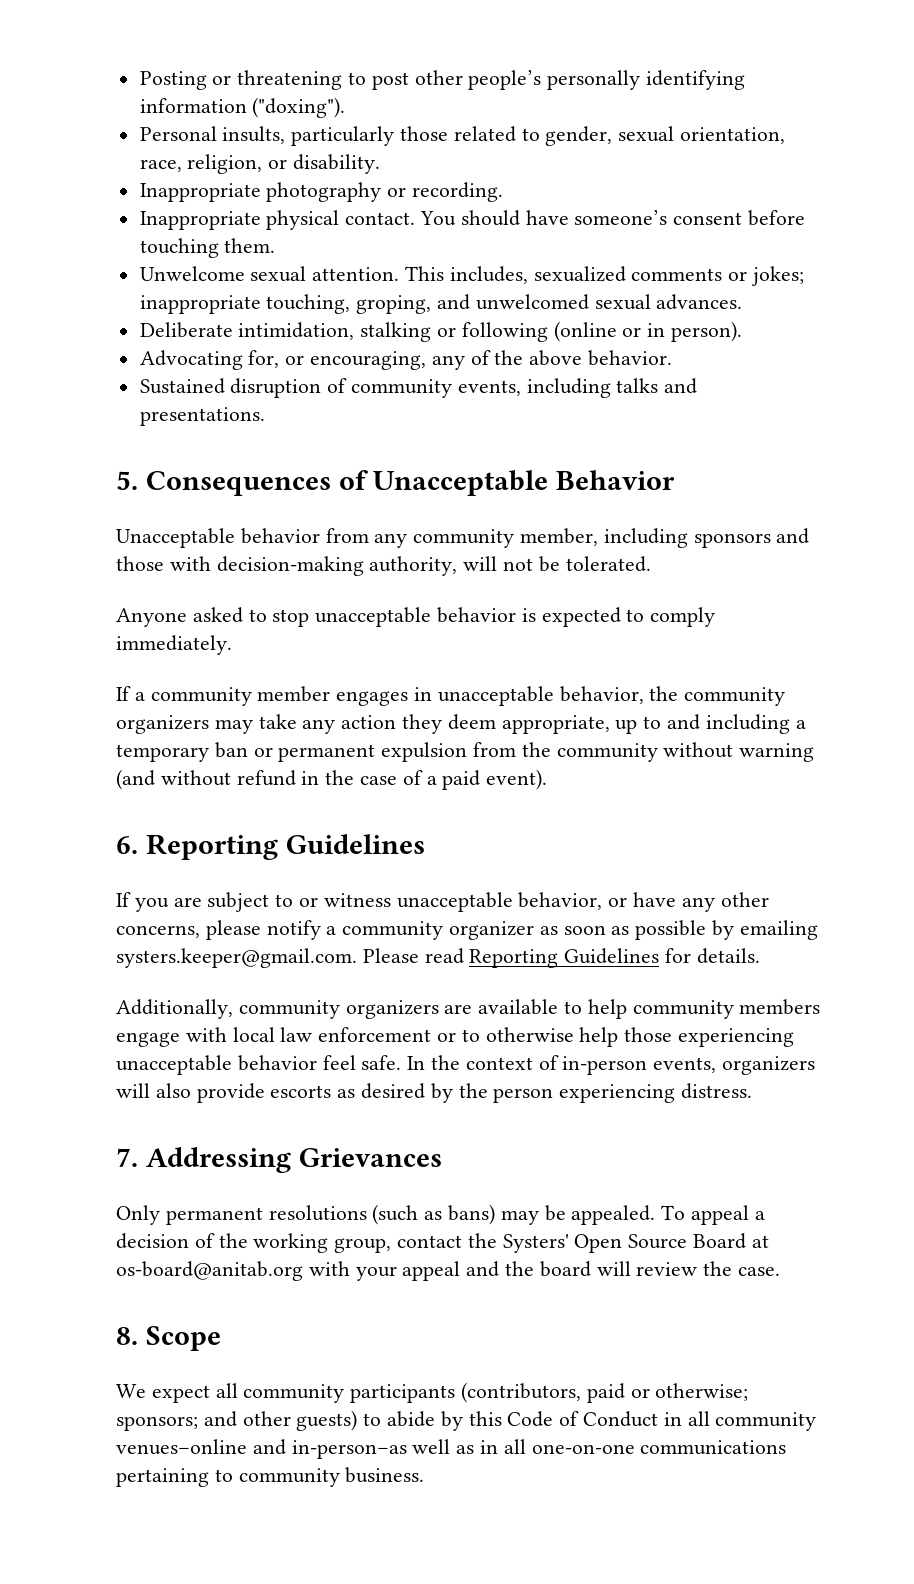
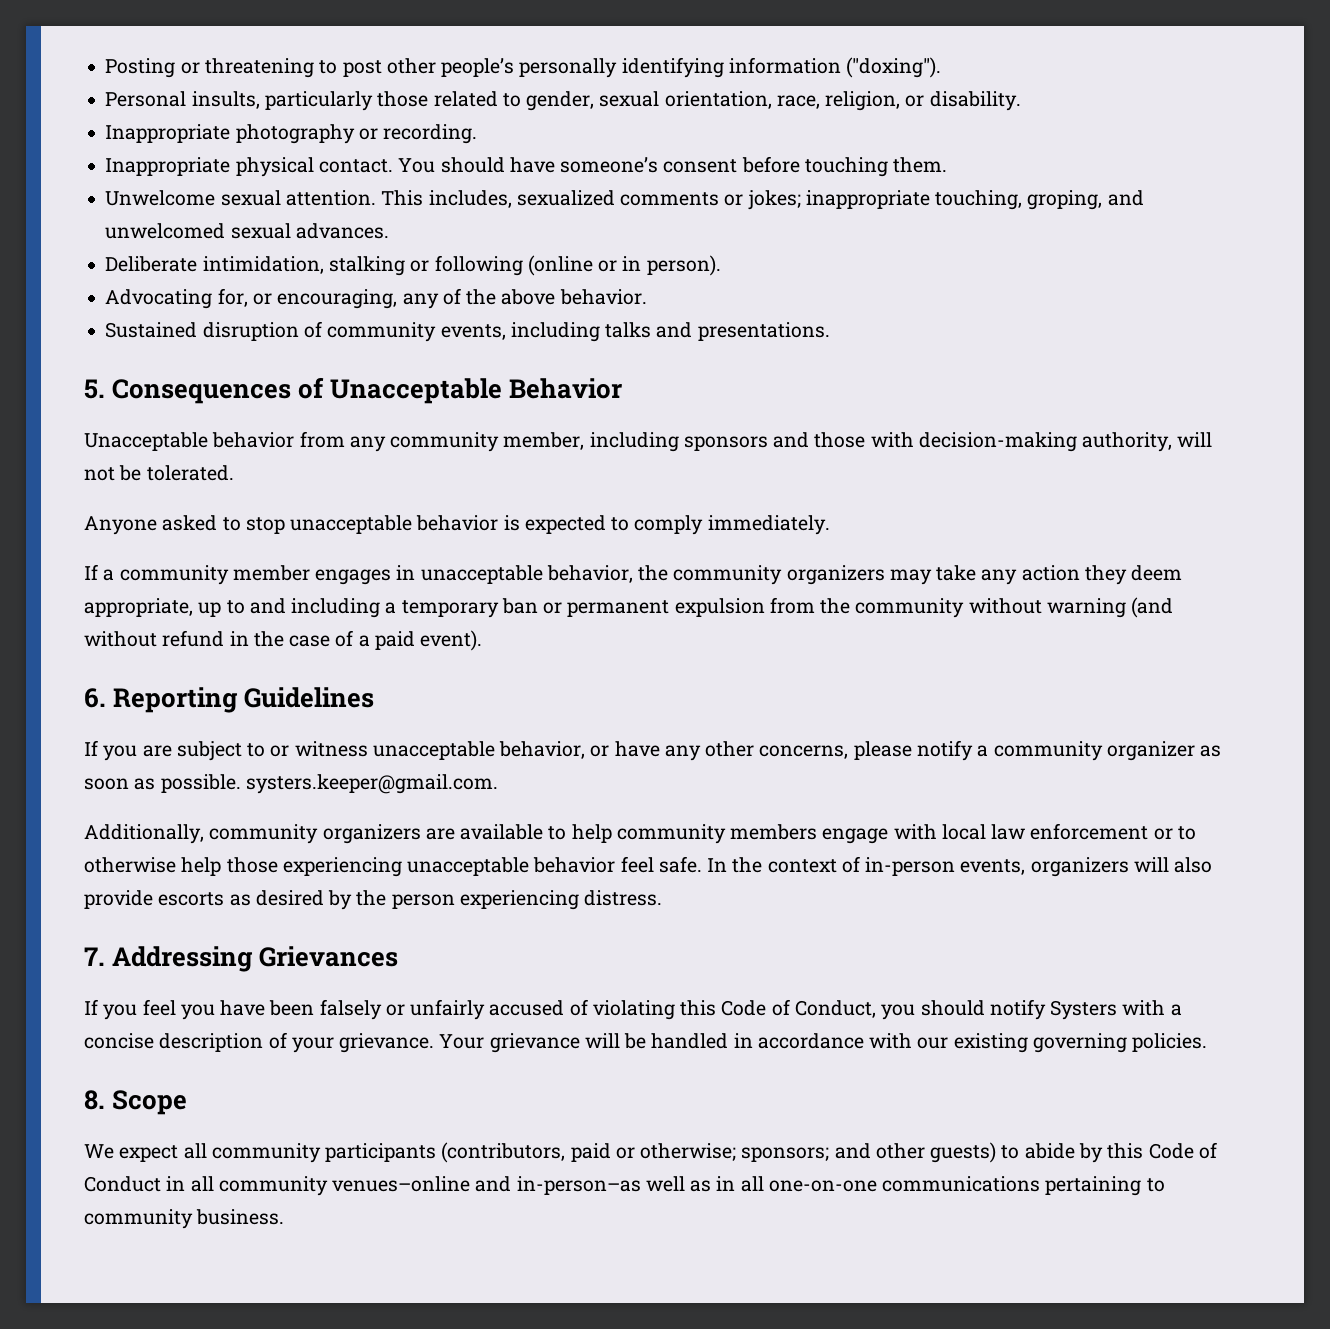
[635,920,818,940] [116,948,760,968] possible by emailing systers.keeper@gmail.com. Please read Reporting Guidelines for details. -> [160,774,498,794] possible. systers.keeper@gmail.com.
[116,1204,765,1225] [116,1233,769,1253] [116,1261,781,1281] Only permanent resolutions (such as bans) may be appealed. To appeal a decision of the working group, contact the Systers' Open Source Board at os-board@anitab.org with your appeal and the board will review the case. -> [84,999,1182,1020] [84,1032,1208,1053] If you feel you have been falsely or unfairly accused of violating this Code of Conduct, you should notify Systers with a concise description of your grievance. Your grievance will be handled in accordance with our existing governing policies.

